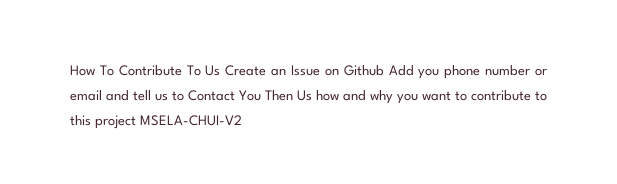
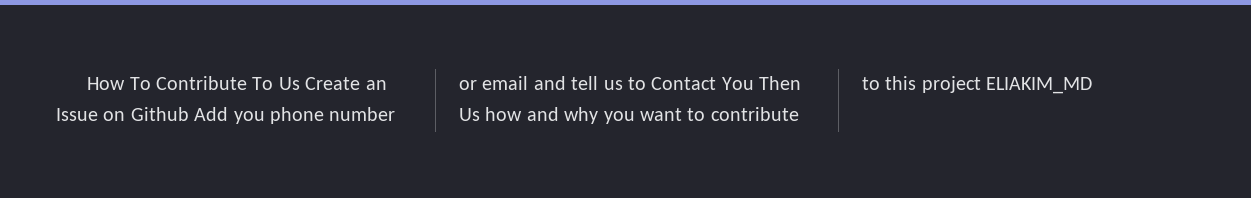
[140,115,242,126] MSELA-CHUI-V2 -> [986,77,1093,94] ELIAKIM_MD

